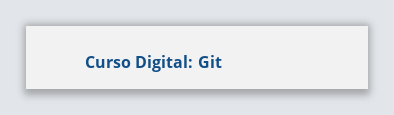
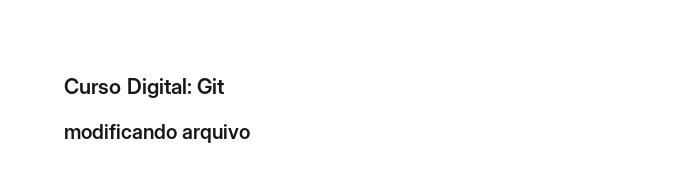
(222, 61) none -> [64,124,251,143] // modificando arquivo

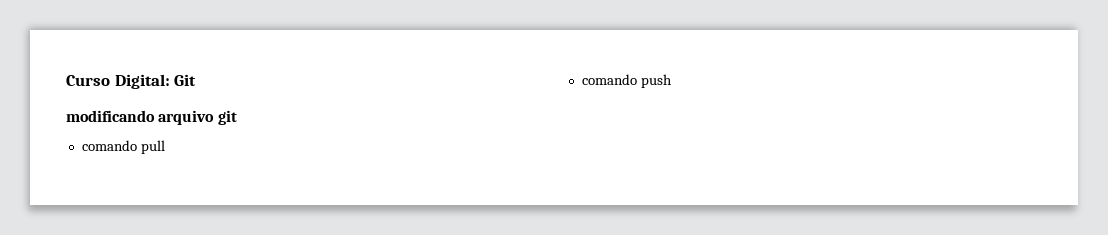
(251, 133) none -> [217,110,237,125] [81,140,165,154] [581,74,672,88] git // comando pull // comando push

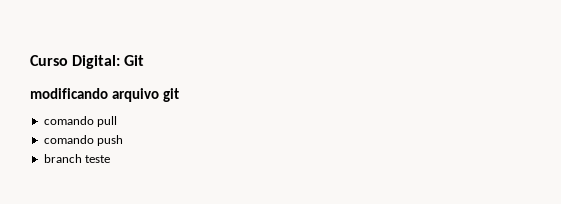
(672, 81) none -> [43,154,111,163] // branch teste

